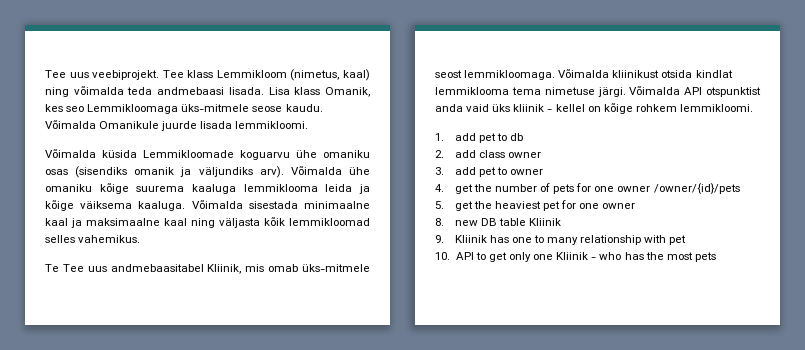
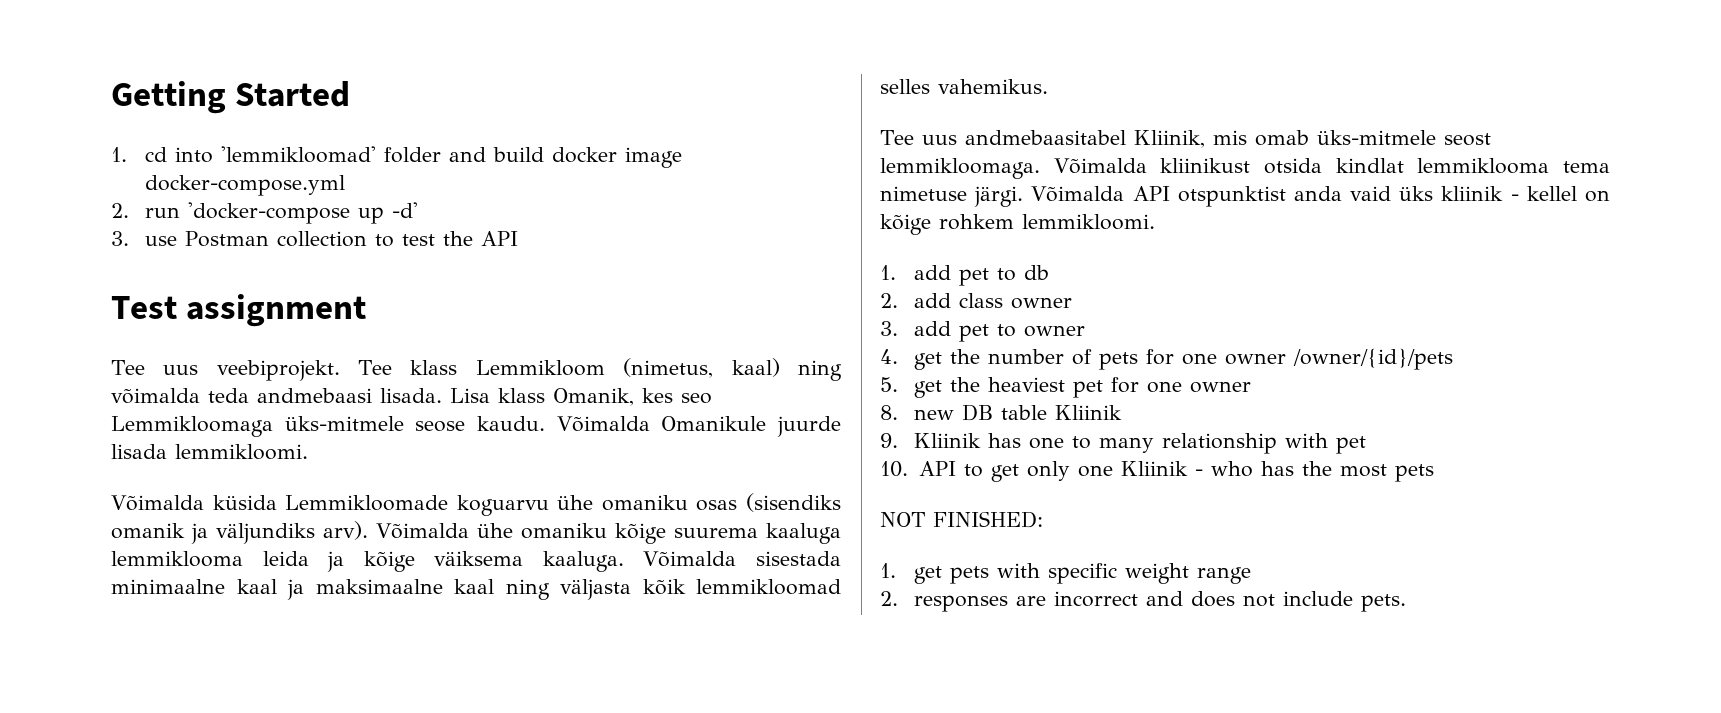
(45, 74) none -> [111,81,351,114] [111,146,682,168] [144,175,345,196] [111,202,418,224] [111,231,518,247] [111,294,367,327] Getting Started // 1. cd into 'lemmikloomad' folder and build docker image docker-compose.yml // 2. run 'docker-compose up -d' // 3. use Postman collection to test the API // Test assignment //
[45,264,59,272] Te -> (1048, 86) none
(716, 257) none -> [880,511,1043,528] [880,563,1251,584] [880,591,1406,612] // NOT FINISHED: // 1. get pets with specific weight range // 2. responses are incorrect and does not include pets.

